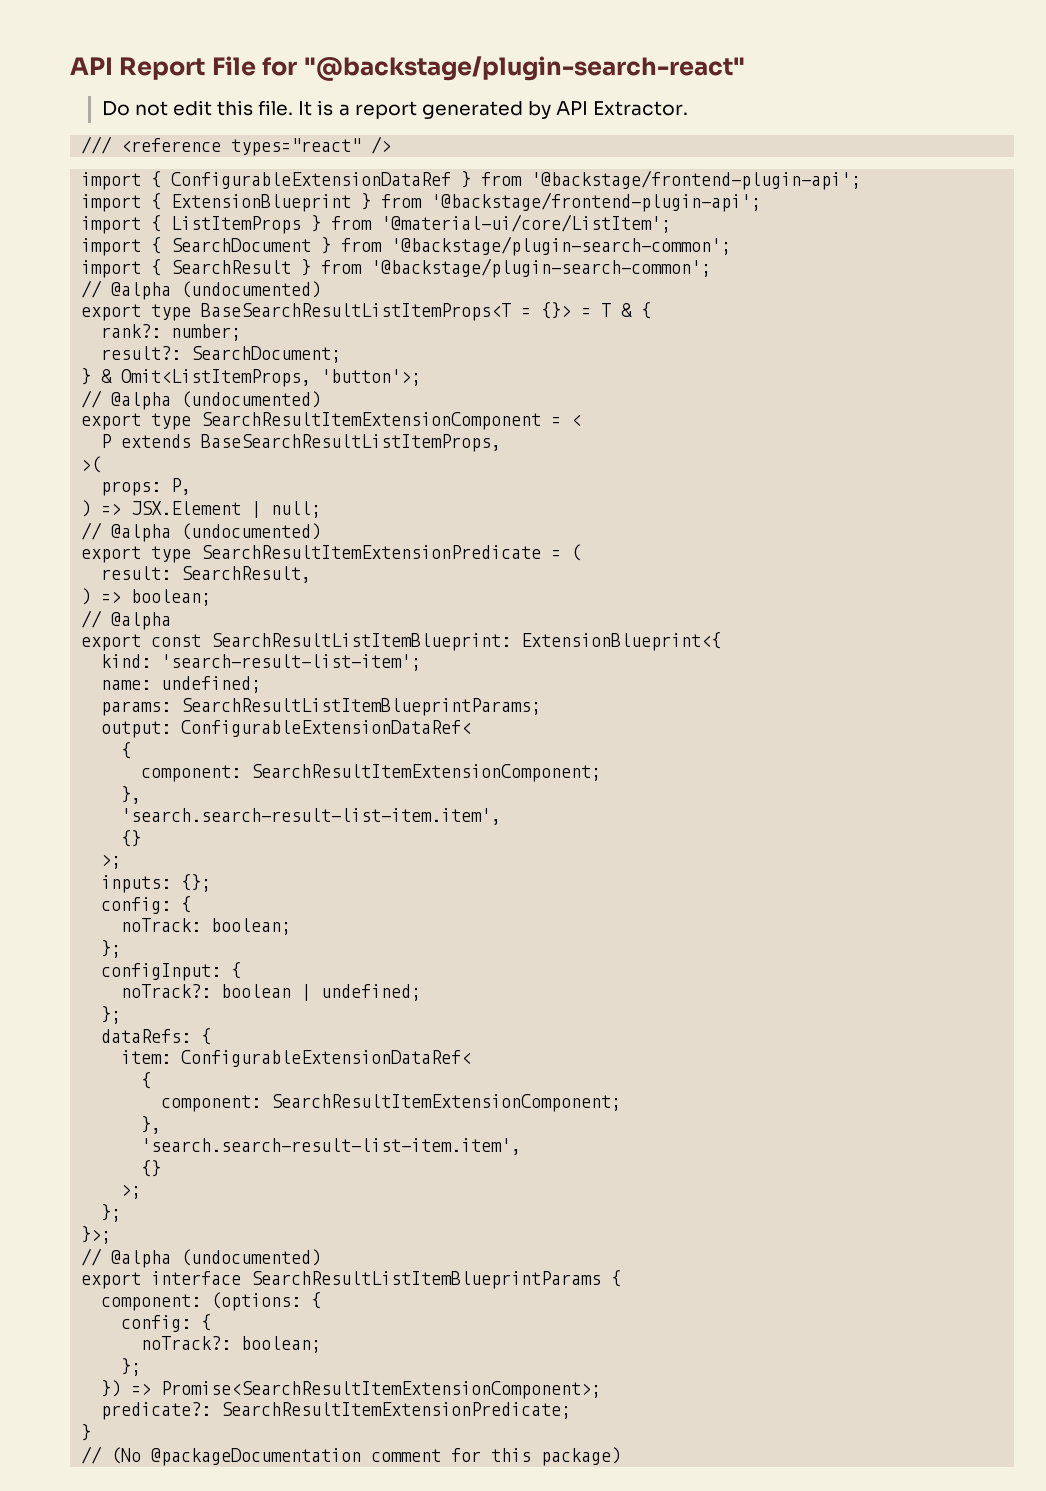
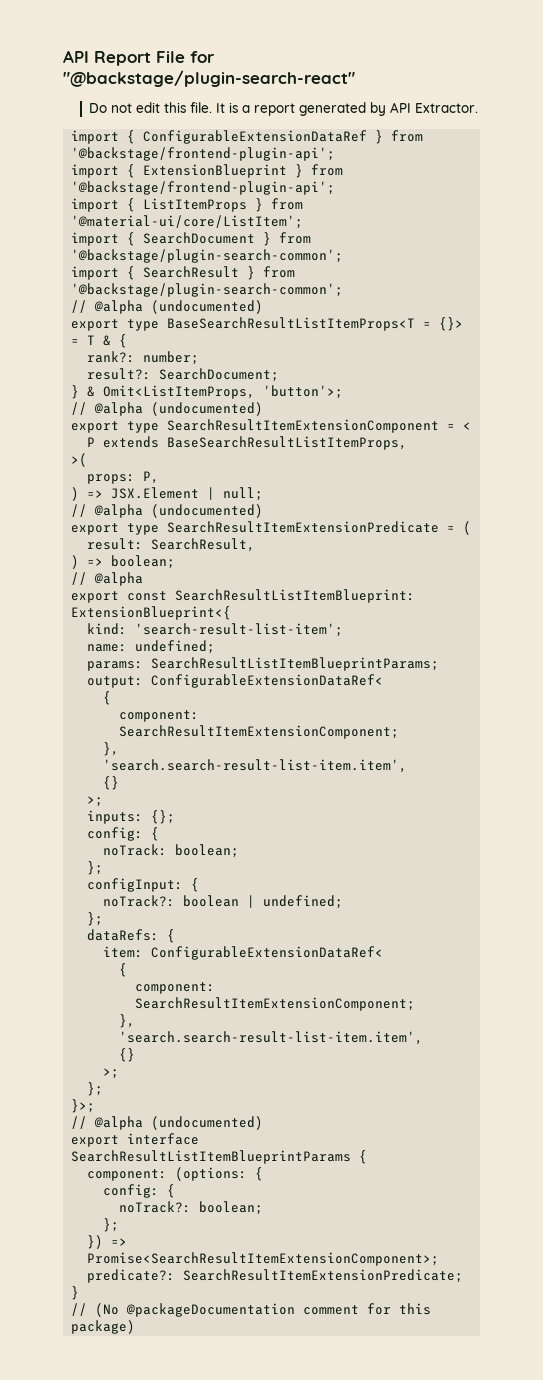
[81,136,392,156] // /// <reference types="react" /> -> (479, 108) none

